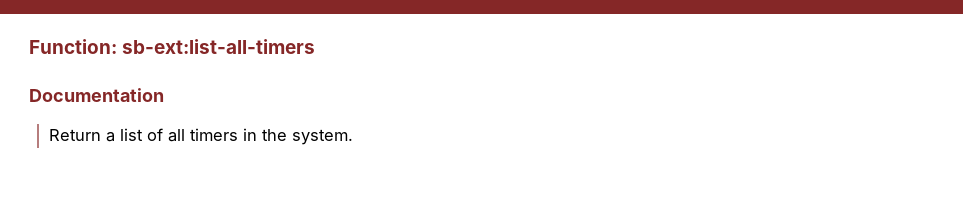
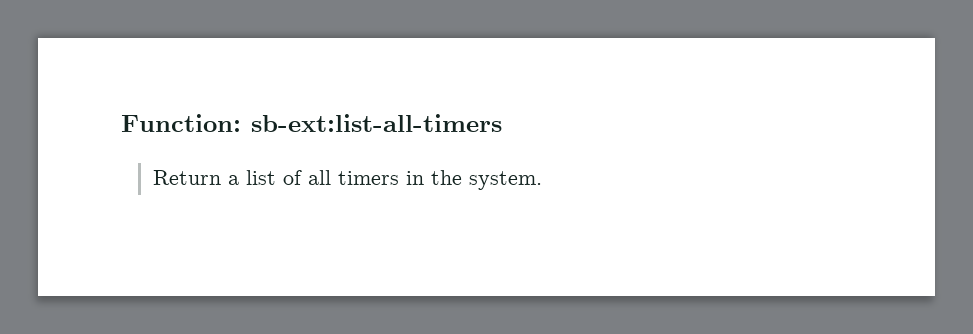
[29,88,164,102] // Documentation -> (502, 123) none

